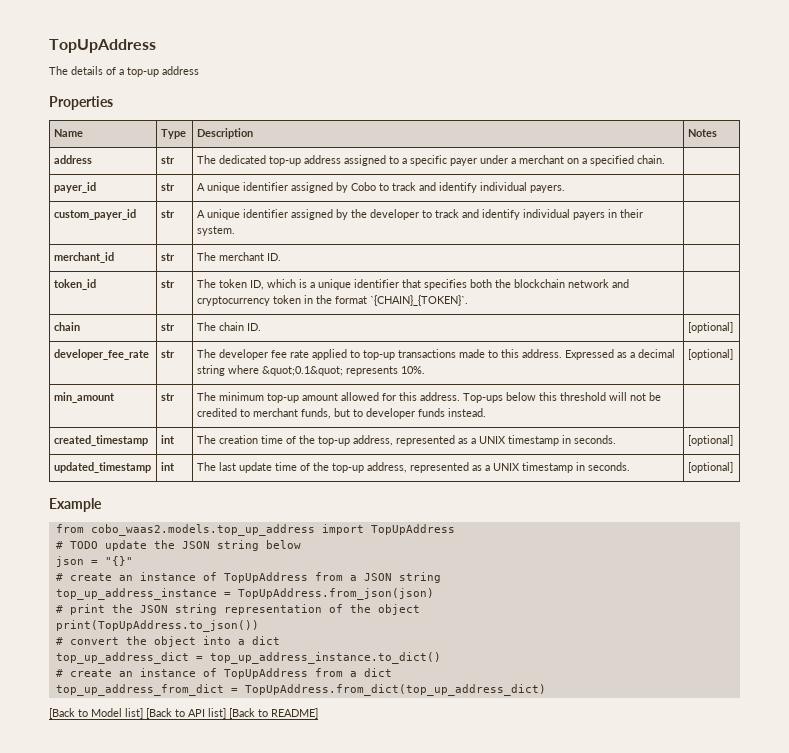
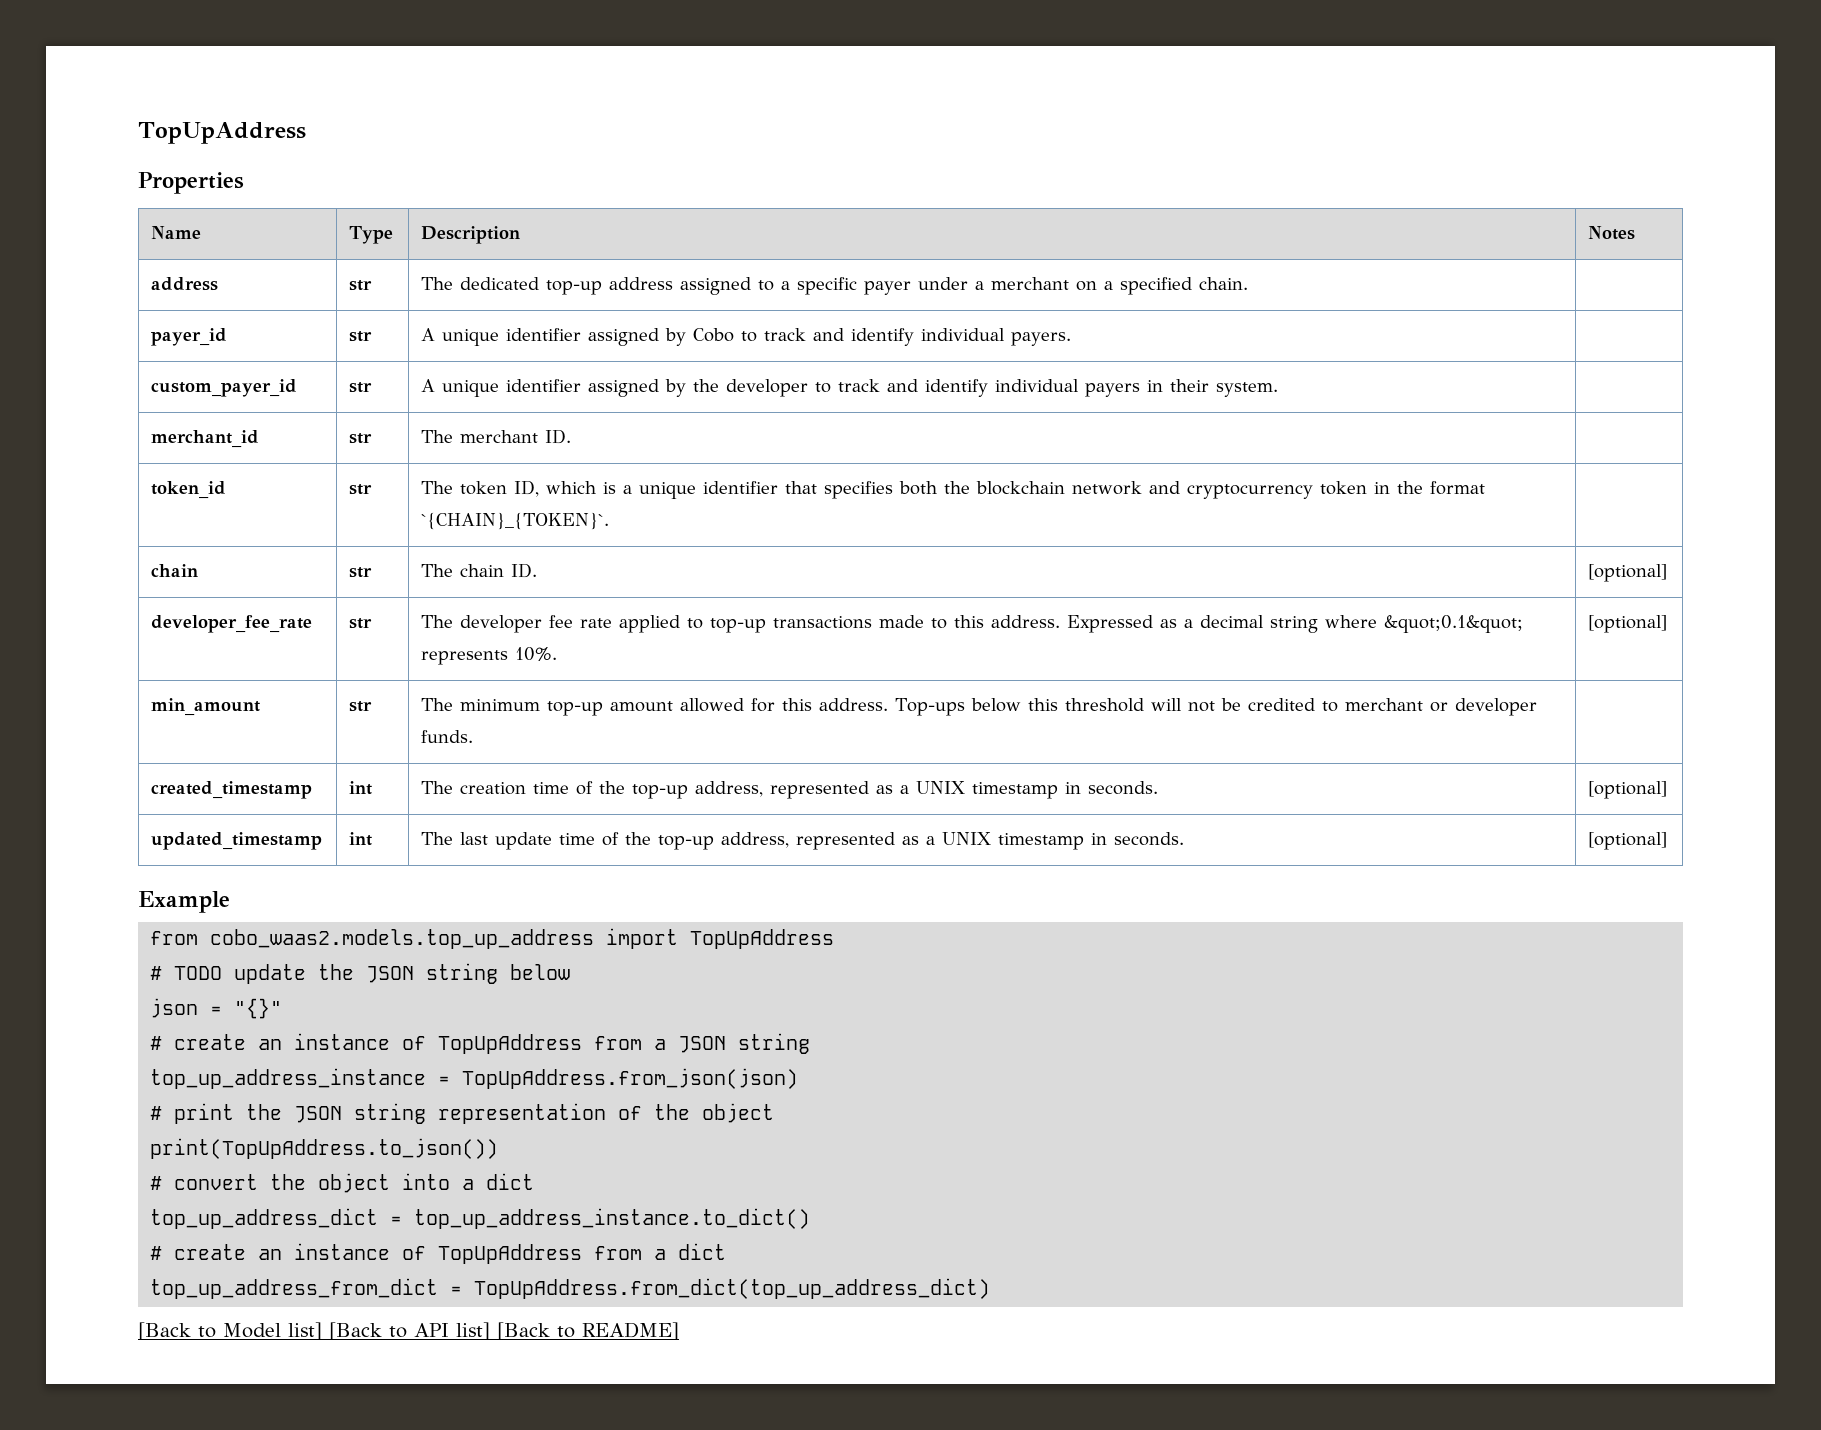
[49,39,156,53] [49,66,199,77] TopUpAddress // The details of a top-up address -> [138,122,306,144] TopUpAddress
[300,408,486,419] funds, but to developer funds instead. -> [1430,698,1538,716] [421,730,474,743] or developer funds.

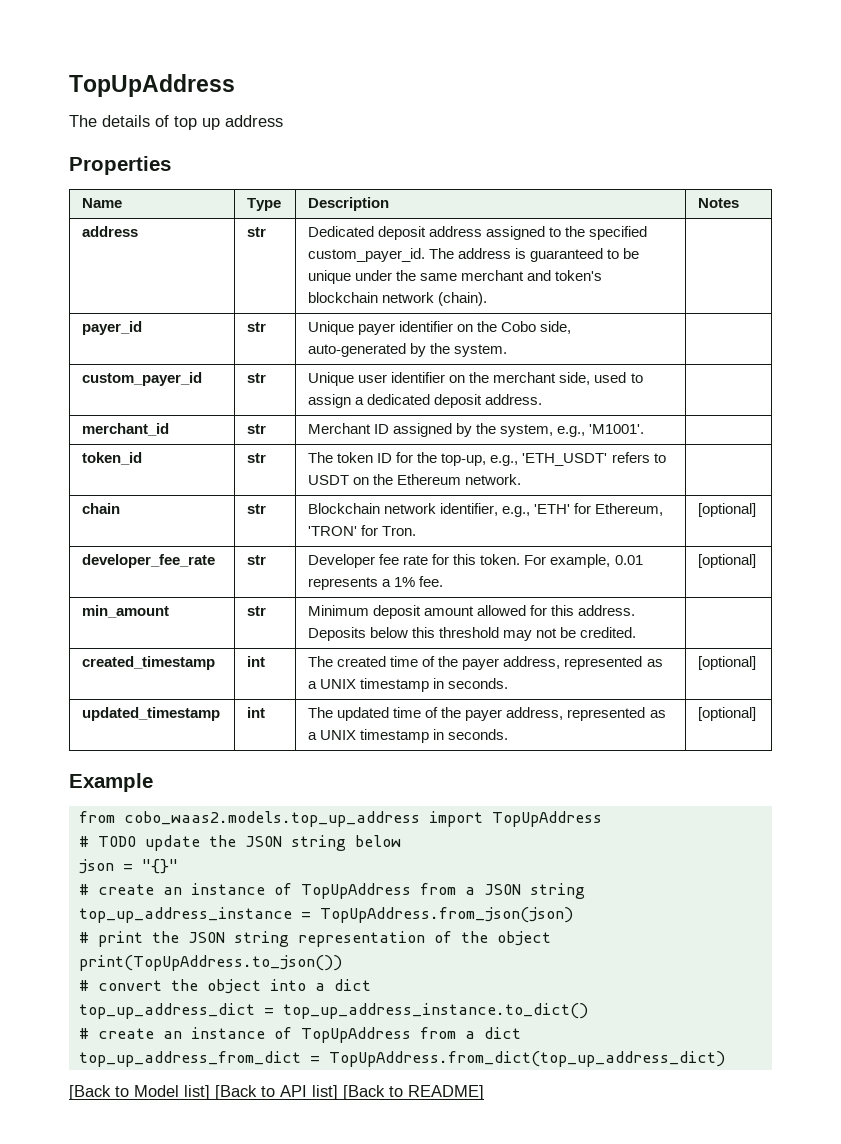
[138,122,306,144] TopUpAddress -> [69,74,235,97] [69,115,283,130] TopUpAddress // The details of top up address
[421,277,1249,295] [151,328,228,346] [349,331,373,342] [421,328,1072,346] [151,379,298,397] [349,382,373,393] [421,379,1279,397] [151,430,260,448] [349,433,373,444] [421,429,572,444] [151,481,227,499] [349,484,373,495] [421,480,1486,499] [421,512,610,530] [151,564,199,577] [349,567,373,578] [421,563,538,578] [1588,564,1668,582] [151,615,313,633] [349,618,373,629] [421,615,1524,633] [421,647,558,665] The dedicated top-up address assigned to a specific payer under a merchant on a specified chain. | // payer_id | str | A unique identifier assigned by Cobo to track and identify individual payers. | // custom_payer_id | str | A unique identifier assigned by the developer to track and identify individual payers in their system. | // merchant_id | str | The merchant ID. | // token_id | str | The token ID, which is a unique identifier that specifies both the blockchain network and cryptocurrency token in the format `{CHAIN}_{TOKEN}`. | // chain | str | The chain ID. | [optional] // developer_fee_rate | str | The developer fee rate applied to top-up transactions made to this address. Expressed as a decimal string where &quot;0.1&quot; represents 10%. -> [308,226,648,240] [308,248,640,262] [308,270,603,284] [308,292,488,306] [82,321,143,335] [247,322,267,332] [308,321,572,335] [308,343,508,357] [82,372,203,386] [247,373,267,383] [308,372,643,386] [308,394,543,408] [82,423,170,436] [247,424,267,434] [308,423,645,437] [82,452,143,465] [247,453,267,463] [308,452,666,466] [308,474,522,485] [82,503,121,514] [247,504,267,514] [308,503,664,517] [308,525,417,536] [698,503,757,517] [82,554,216,568] [247,555,267,565] [308,554,643,568] [308,576,444,590] Dedicated deposit address assigned to the specified custom_payer_id. The address is guaranteed to be unique under the same merchant and token's blockchain network (chain). | // payer_id | str | Unique payer identifier on the Cobo side, auto-generated by the system. | // custom_payer_id | str | Unique user identifier on the merchant side, used to assign a dedicated deposit address. | // merchant_id | str | Merchant ID assigned by the system, e.g., 'M1001'. | // token_id | str | The token ID for the top-up, e.g., 'ETH_USDT' refers to USDT on the Ethereum network. | // chain | str | Blockchain network identifier, e.g., 'ETH' for Ethereum, 'TRON' for Tron. | [optional] // developer_fee_rate | str | Developer fee rate for this token. For example, 0.01 represents a 1% fee.
[421,698,604,716] The minimum top-up -> [308,605,422,619] Minimum deposit
[895,698,966,716] Top-ups -> [308,627,367,641] Deposits
[1151,698,1183,711] will -> [503,630,533,641] may
[1248,698,1538,716] [421,730,474,743] credited to merchant or developer funds. -> [580,627,637,638] credited.
[460,781,689,799] creation time of the top-up -> [337,656,500,670] created time of the payer
[460,832,715,850] last update time of the top-up -> [337,707,503,721] updated time of the payer

